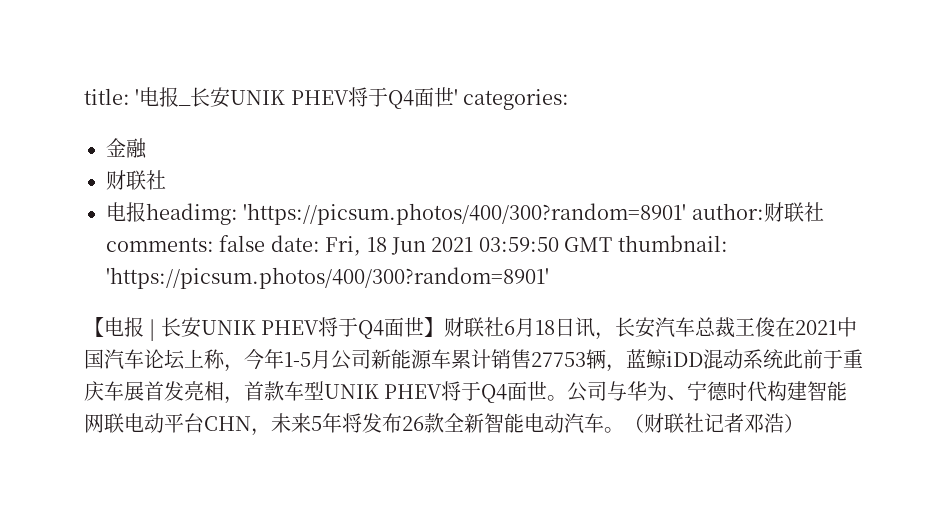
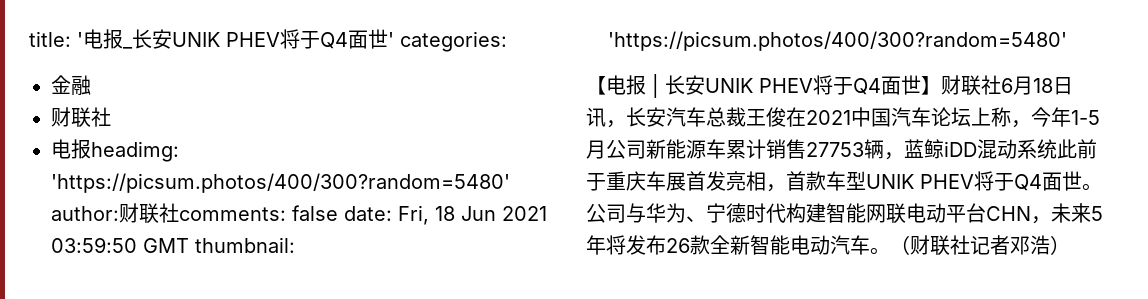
[243,203,687,225] 'https://picsum.photos/400/300?random=8901' -> [51,173,510,193] 'https://picsum.photos/400/300?random=5480'
[106,267,549,289] 'https://picsum.photos/400/300?random=8901' -> [608,31,1067,51] 'https://picsum.photos/400/300?random=5480'

